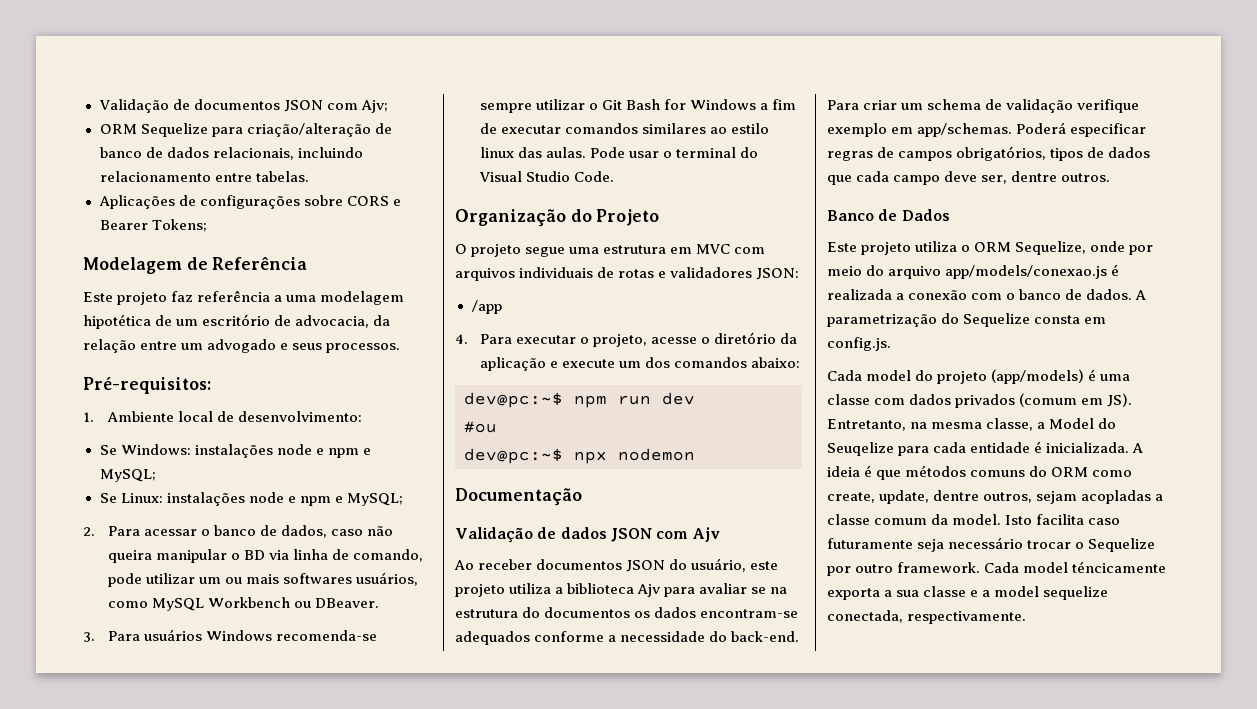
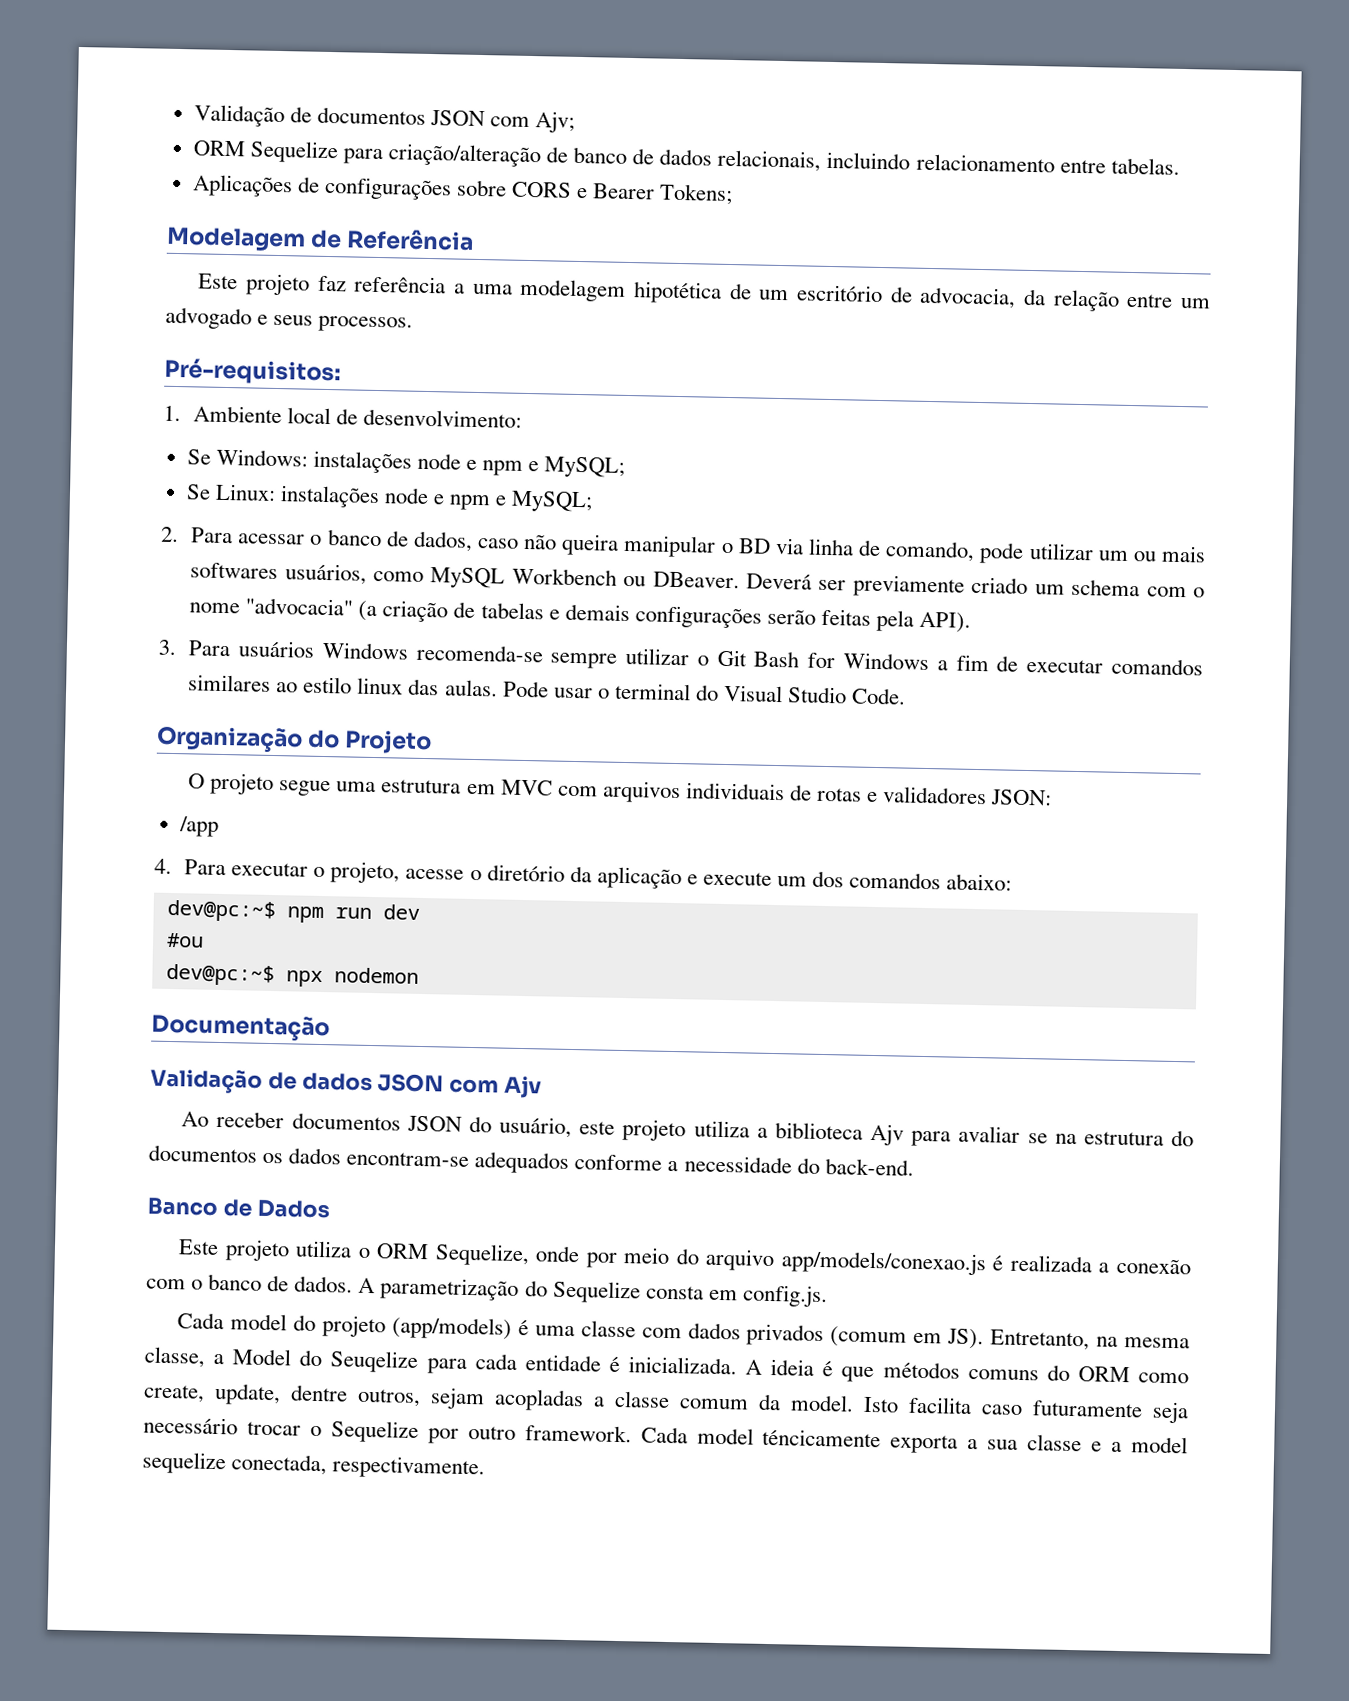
(379, 603) none -> [746,573,1206,598] [189,597,972,633] Deverá ser previamente criado um schema com o nome "advocacia" (a criação de tabelas e demais configurações serão feitas pela API).
[827,99,1140,113] [827,122,1147,137] [827,146,1151,161] [827,171,1111,185] Para criar um schema de validação verifique exemplo em app/schemas. Poderá especificar regras de campos obrigatórios, tipos de dados que cada campo deve ser, dentre outros. -> (914, 1167) none

